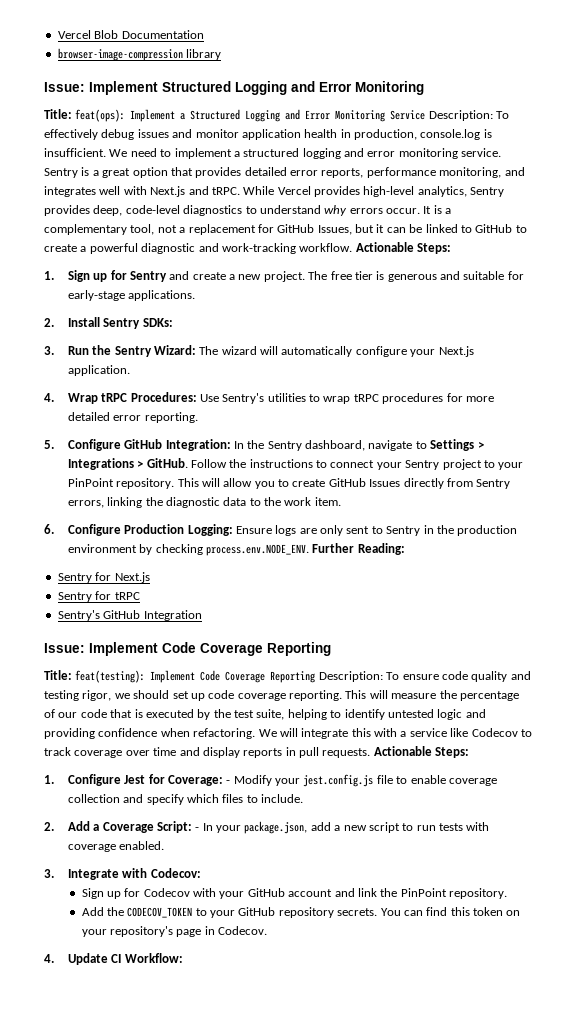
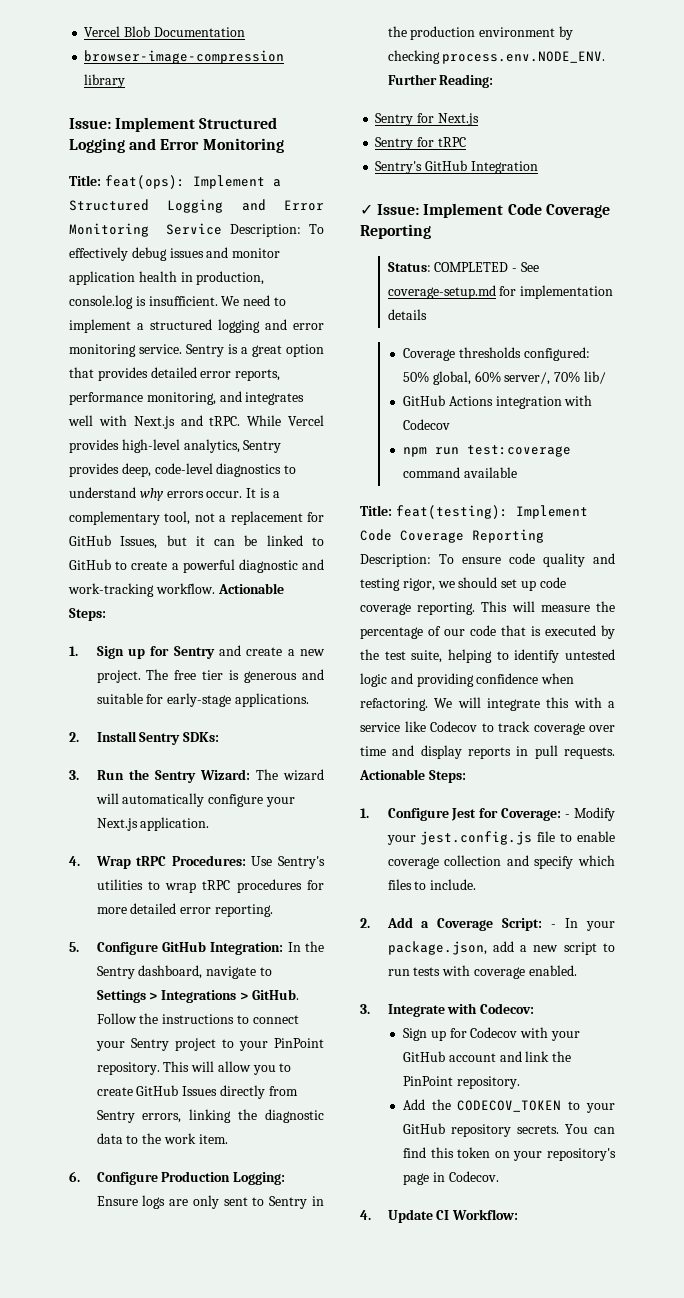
(202, 615) none -> [360,204,373,215] ✓
(331, 649) none -> [387,262,539,272] [387,285,614,299] [387,309,427,320] [402,347,590,361] [402,371,606,385] [402,395,593,409] [402,419,450,430] [402,445,571,457] [402,467,517,478] // Status: COMPLETED - See coverage-setup.md for implementation details // Coverage thresholds configured: 50% global, 60% server/, 70% lib/ // GitHub Actions integration with Codecov // npm run test:coverage command available

